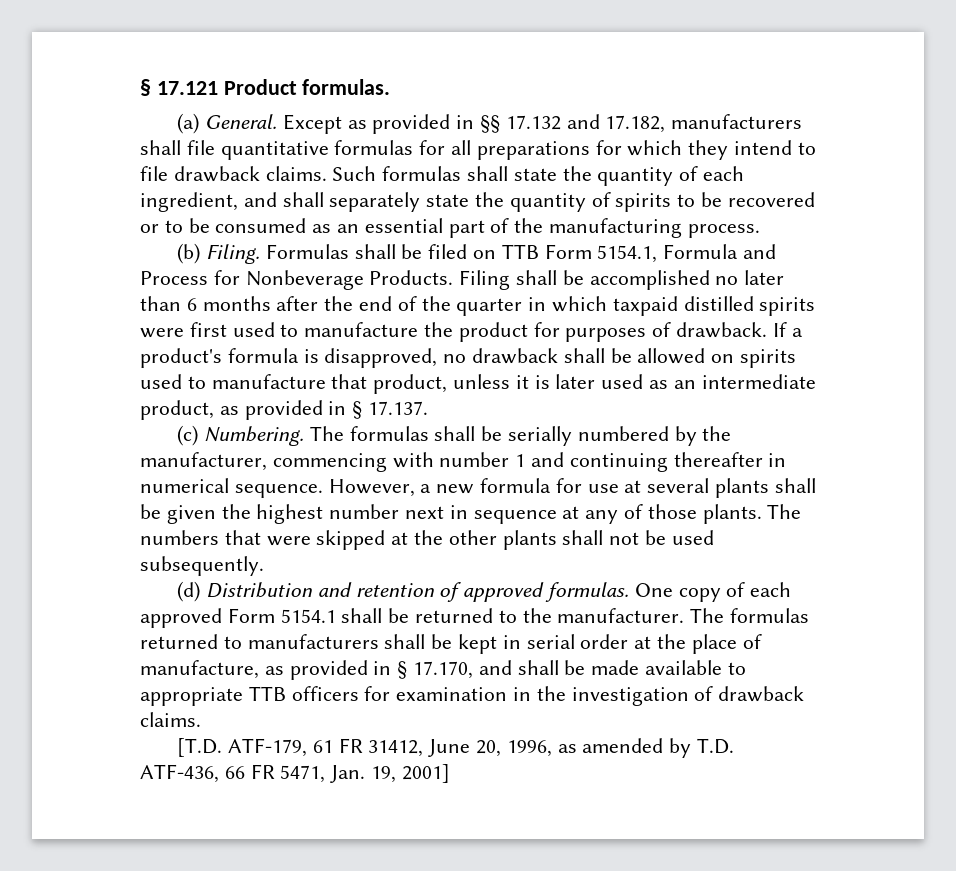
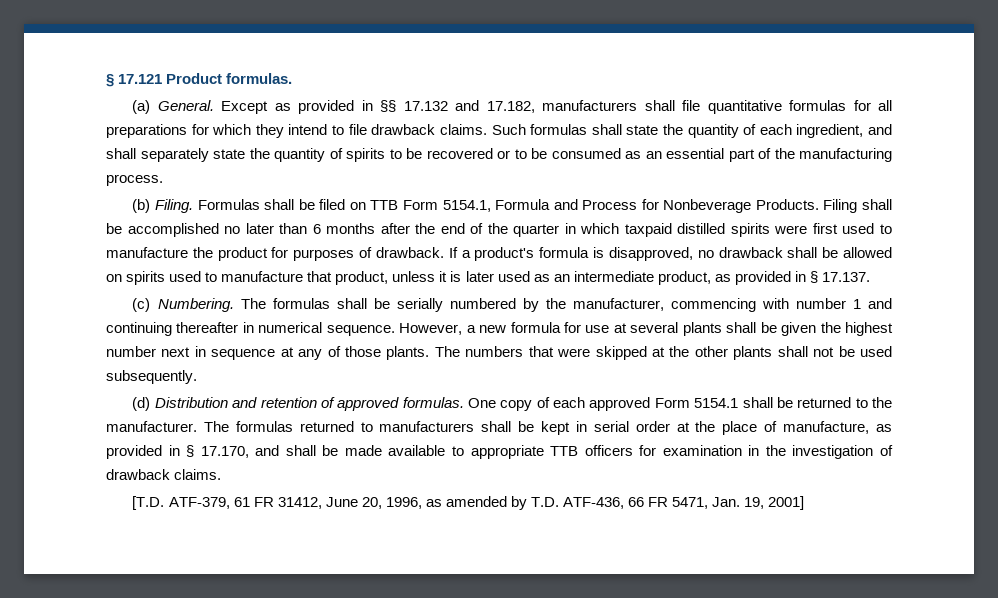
[228,738,308,757] ATF-179, -> [168,497,230,509] ATF-379,

